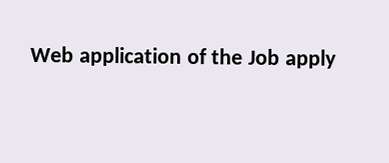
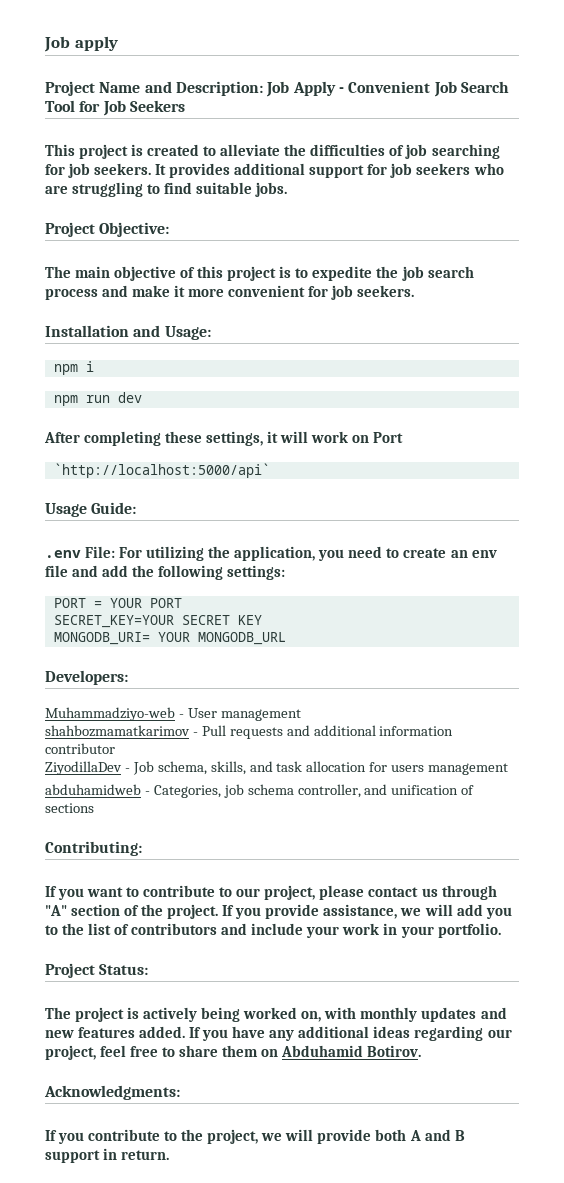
[30,45,338,69] Web application of the Job apply -> [44,36,118,52] [45,81,509,97] [45,100,185,116] [45,144,500,159] [45,163,504,178] [45,182,288,197] [45,222,170,237] [45,266,474,281] [45,285,415,300] [45,325,211,340] [53,361,94,375] [53,392,142,406] [44,431,404,446] [53,463,270,478] [45,502,137,517] [45,546,497,561] [45,565,286,580] [53,598,182,608] [53,615,262,628] [53,632,286,645] [45,670,128,685] [45,707,301,721] [45,725,454,739] [45,743,115,754] [45,761,509,775] [45,784,475,798] [45,803,94,813] [45,841,142,856] [45,885,497,900] [45,904,512,919] [45,923,501,938] [45,963,149,978] [45,1007,507,1022] [45,1026,512,1041] [45,1045,422,1060] [44,1085,180,1100] [45,1129,465,1144] [45,1148,170,1163] Job apply // Project Name and Description: Job Apply - Convenient Job Search Tool for Job Seekers // This project is created to alleviate the difficulties of job searching for job seekers. It provides additional support for job seekers who are struggling to find suitable jobs. // Project Objective: // The main objective of this project is to expedite the job search process and make it more convenient for job seekers. // Installation and Usage: // npm i // npm run dev // After completing these settings, it will work on Port // `http://localhost:5000/api` // Usage Guide: // .env File: For utilizing the application, you need to create an env file and add the following settings: // PORT = YOUR PORT // SECRET_KEY=YOUR SECRET KEY // MONGODB_URI= YOUR MONGODB_URL // Developers: // Muhammadziyo-web - User management // shahbozmamatkarimov - Pull requests and additional information contributor // ZiyodillaDev - Job schema, skills, and task allocation for users management // abduhamidweb - Categories, job schema controller, and unification of sections // Contributing: // If you want to contribute to our project, please contact us through "A" section of the project. If you provide assistance, we will add you to the list of contributors and include your work in your portfolio. // Project Status: // The project is actively being worked on, with monthly updates and new features added. If you have any additional ideas regarding our project, feel free to share them on Abduhamid Botirov. // Acknowledgments: // If you contribute to the project, we will provide both A and B support in return.

